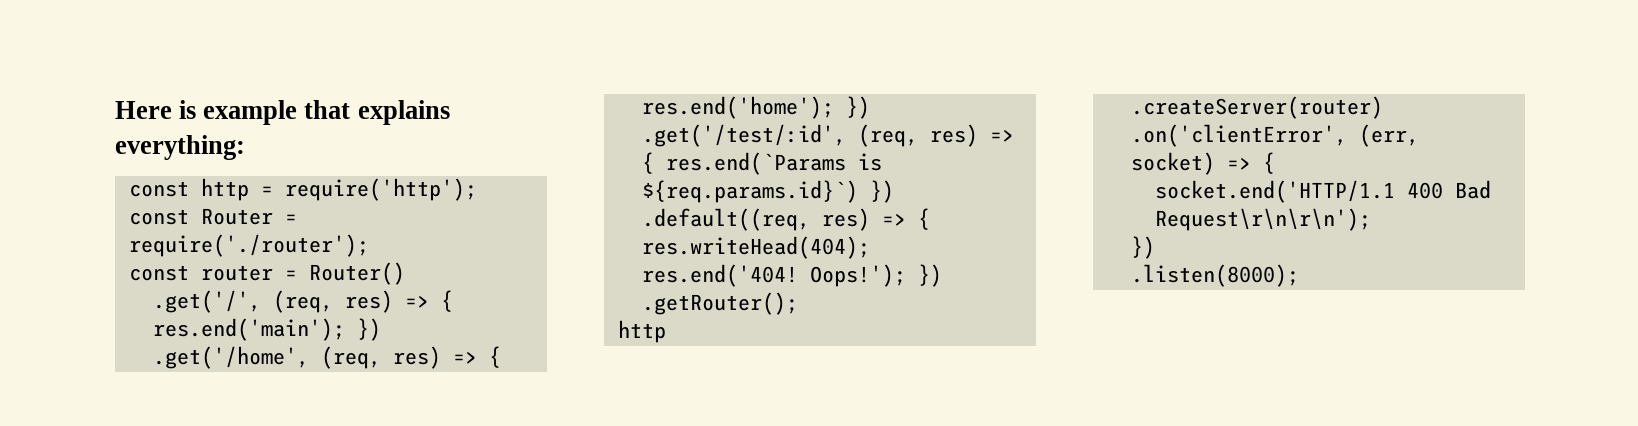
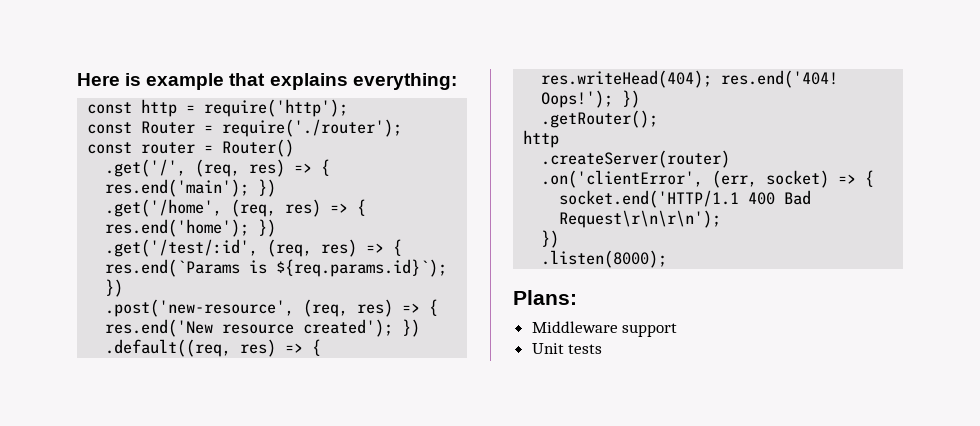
[641,180,858,203] ${req.params.id}`) -> [276,259,448,277] [105,279,124,297] [105,299,439,317] [105,319,394,337] ${req.params.id}`); }) // .post('new-resource', (req, res) => { res.end('New resource created');
(1299, 275) none -> [513,290,577,305] [531,321,678,337] [531,343,603,354] // Plans: // Middleware support // Unit tests

